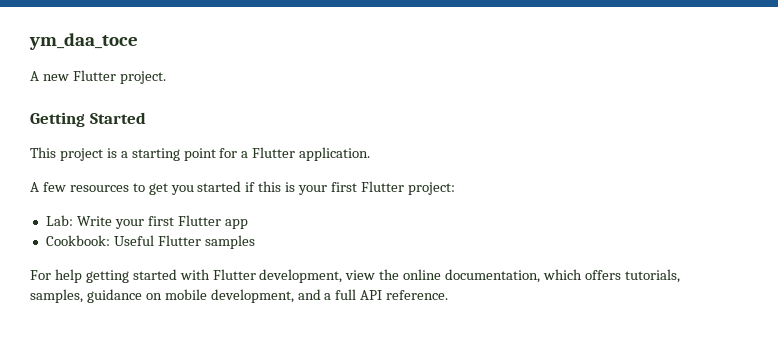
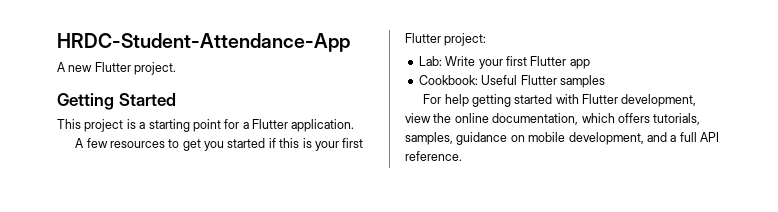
[29,33,138,50] ym_daa_toce -> [57,33,350,52] HRDC-Student-Attendance-App

